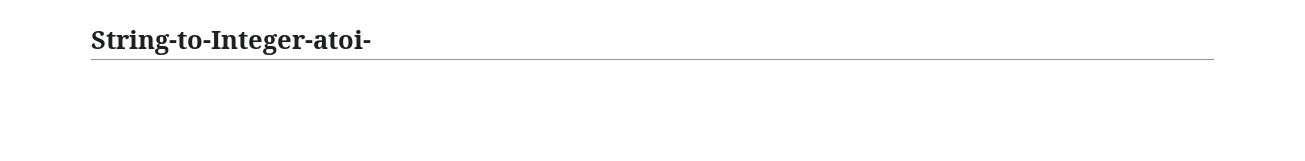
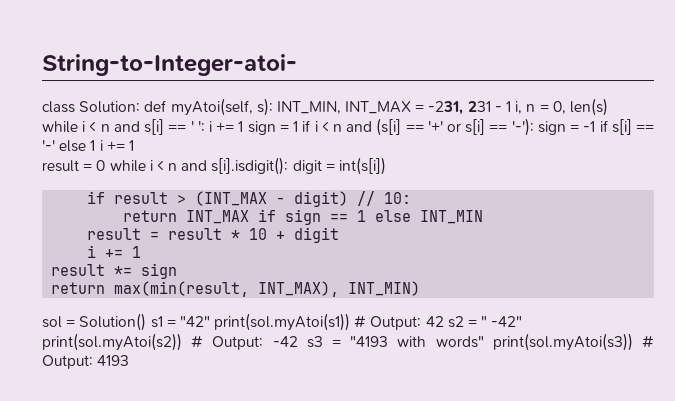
(371, 42) none -> [42,98,608,116] [42,118,654,136] [42,140,134,152] [42,157,387,175] [87,191,412,207] [123,209,484,225] [87,227,340,243] [87,245,142,258] [51,263,178,279] [51,281,421,297] [42,313,523,331] [42,333,654,351] [42,355,130,369] // class Solution: def myAtoi(self, s): INT_MIN, INT_MAX = -231, 231 - 1 i, n = 0, len(s) // while i < n and s[i] == ' ': i += 1 sign = 1 if i < n and (s[i] == '+' or s[i] == '-'): sign = -1 if s[i] == '-' else 1 i += 1 // result = 0 while i < n and s[i].isdigit(): digit = int(s[i]) // if result > (INT_MAX - digit) // 10: // return INT_MAX if sign == 1 else INT_MIN // result = result * 10 + digit // i += 1 // result *= sign // return max(min(result, INT_MAX), INT_MIN) // sol = Solution() s1 = "42" print(sol.myAtoi(s1)) # Output: 42 s2 = " -42" print(sol.myAtoi(s2)) # Output: -42 s3 = "4193 with words" print(sol.myAtoi(s3)) # Output: 4193

